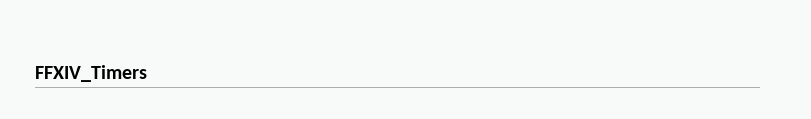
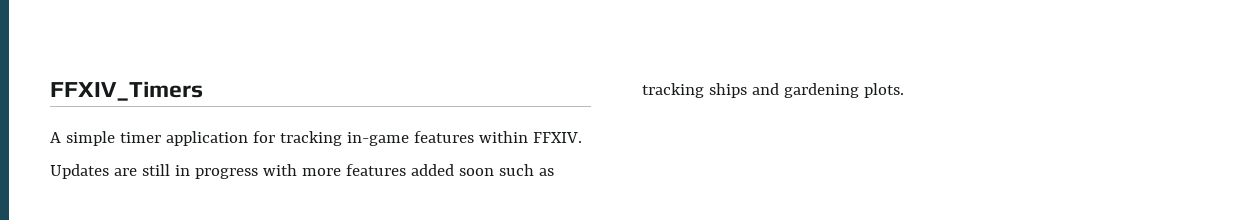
(147, 73) none -> [50,131,582,146] [50,164,554,179] [642,83,904,98] // A simple timer application for tracking in-game features within FFXIV. // Updates are still in progress with more features added soon such as tracking ships and gardening plots.

